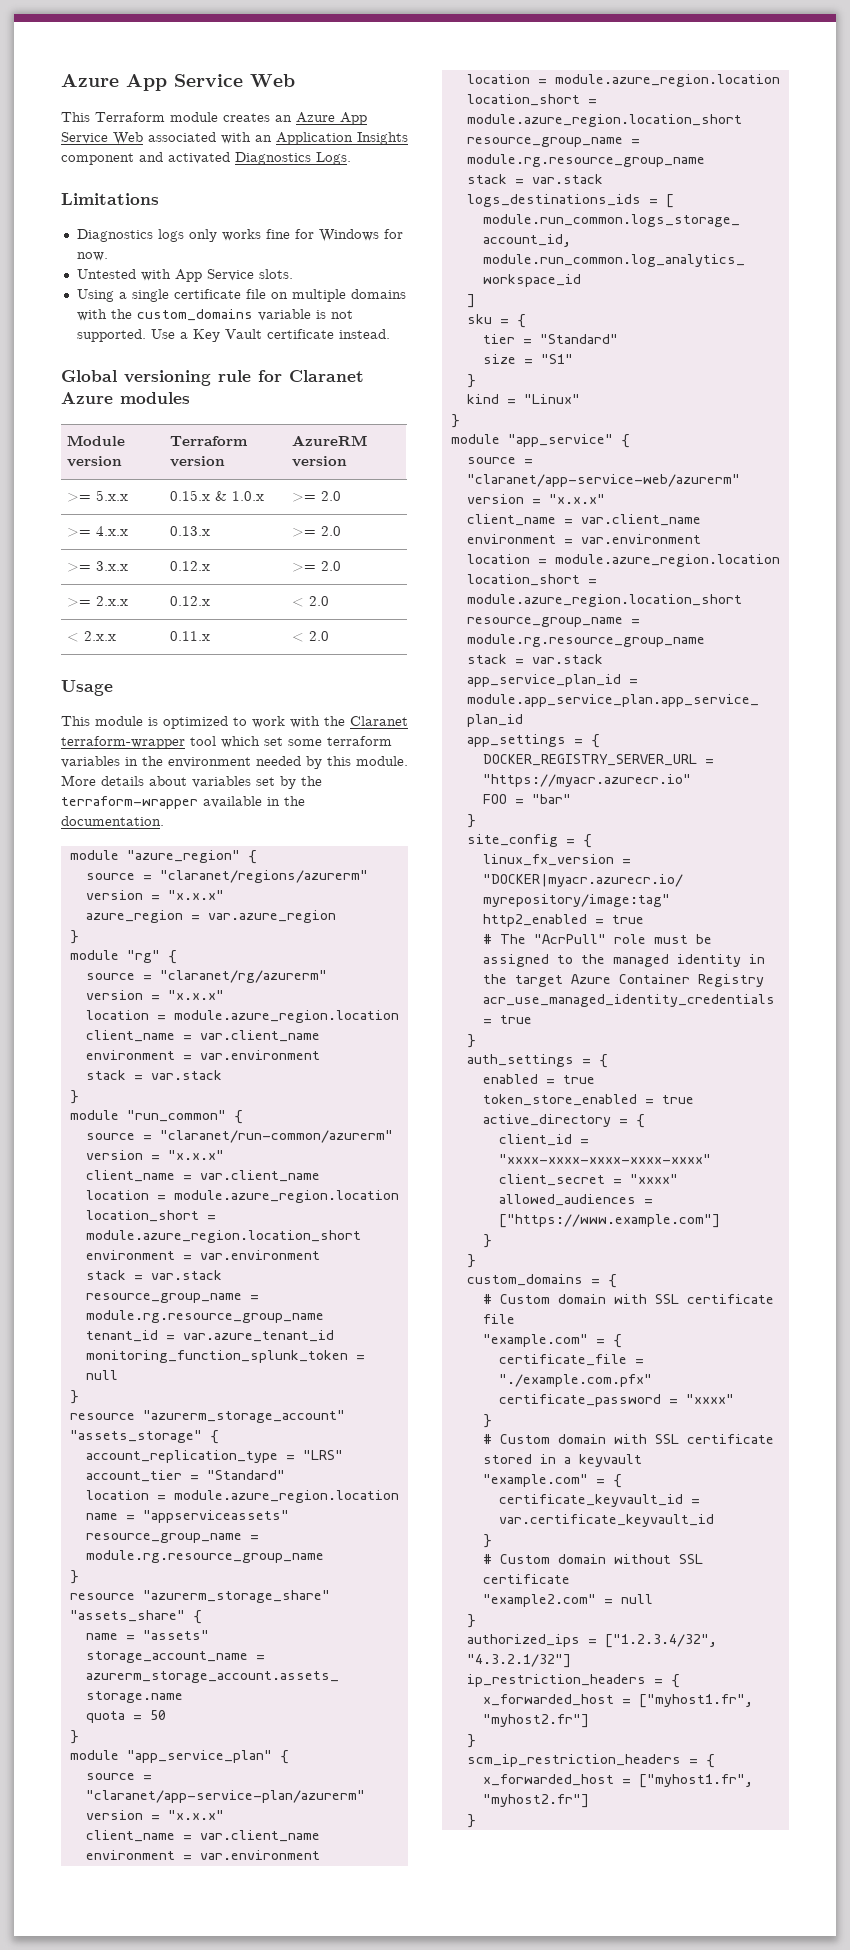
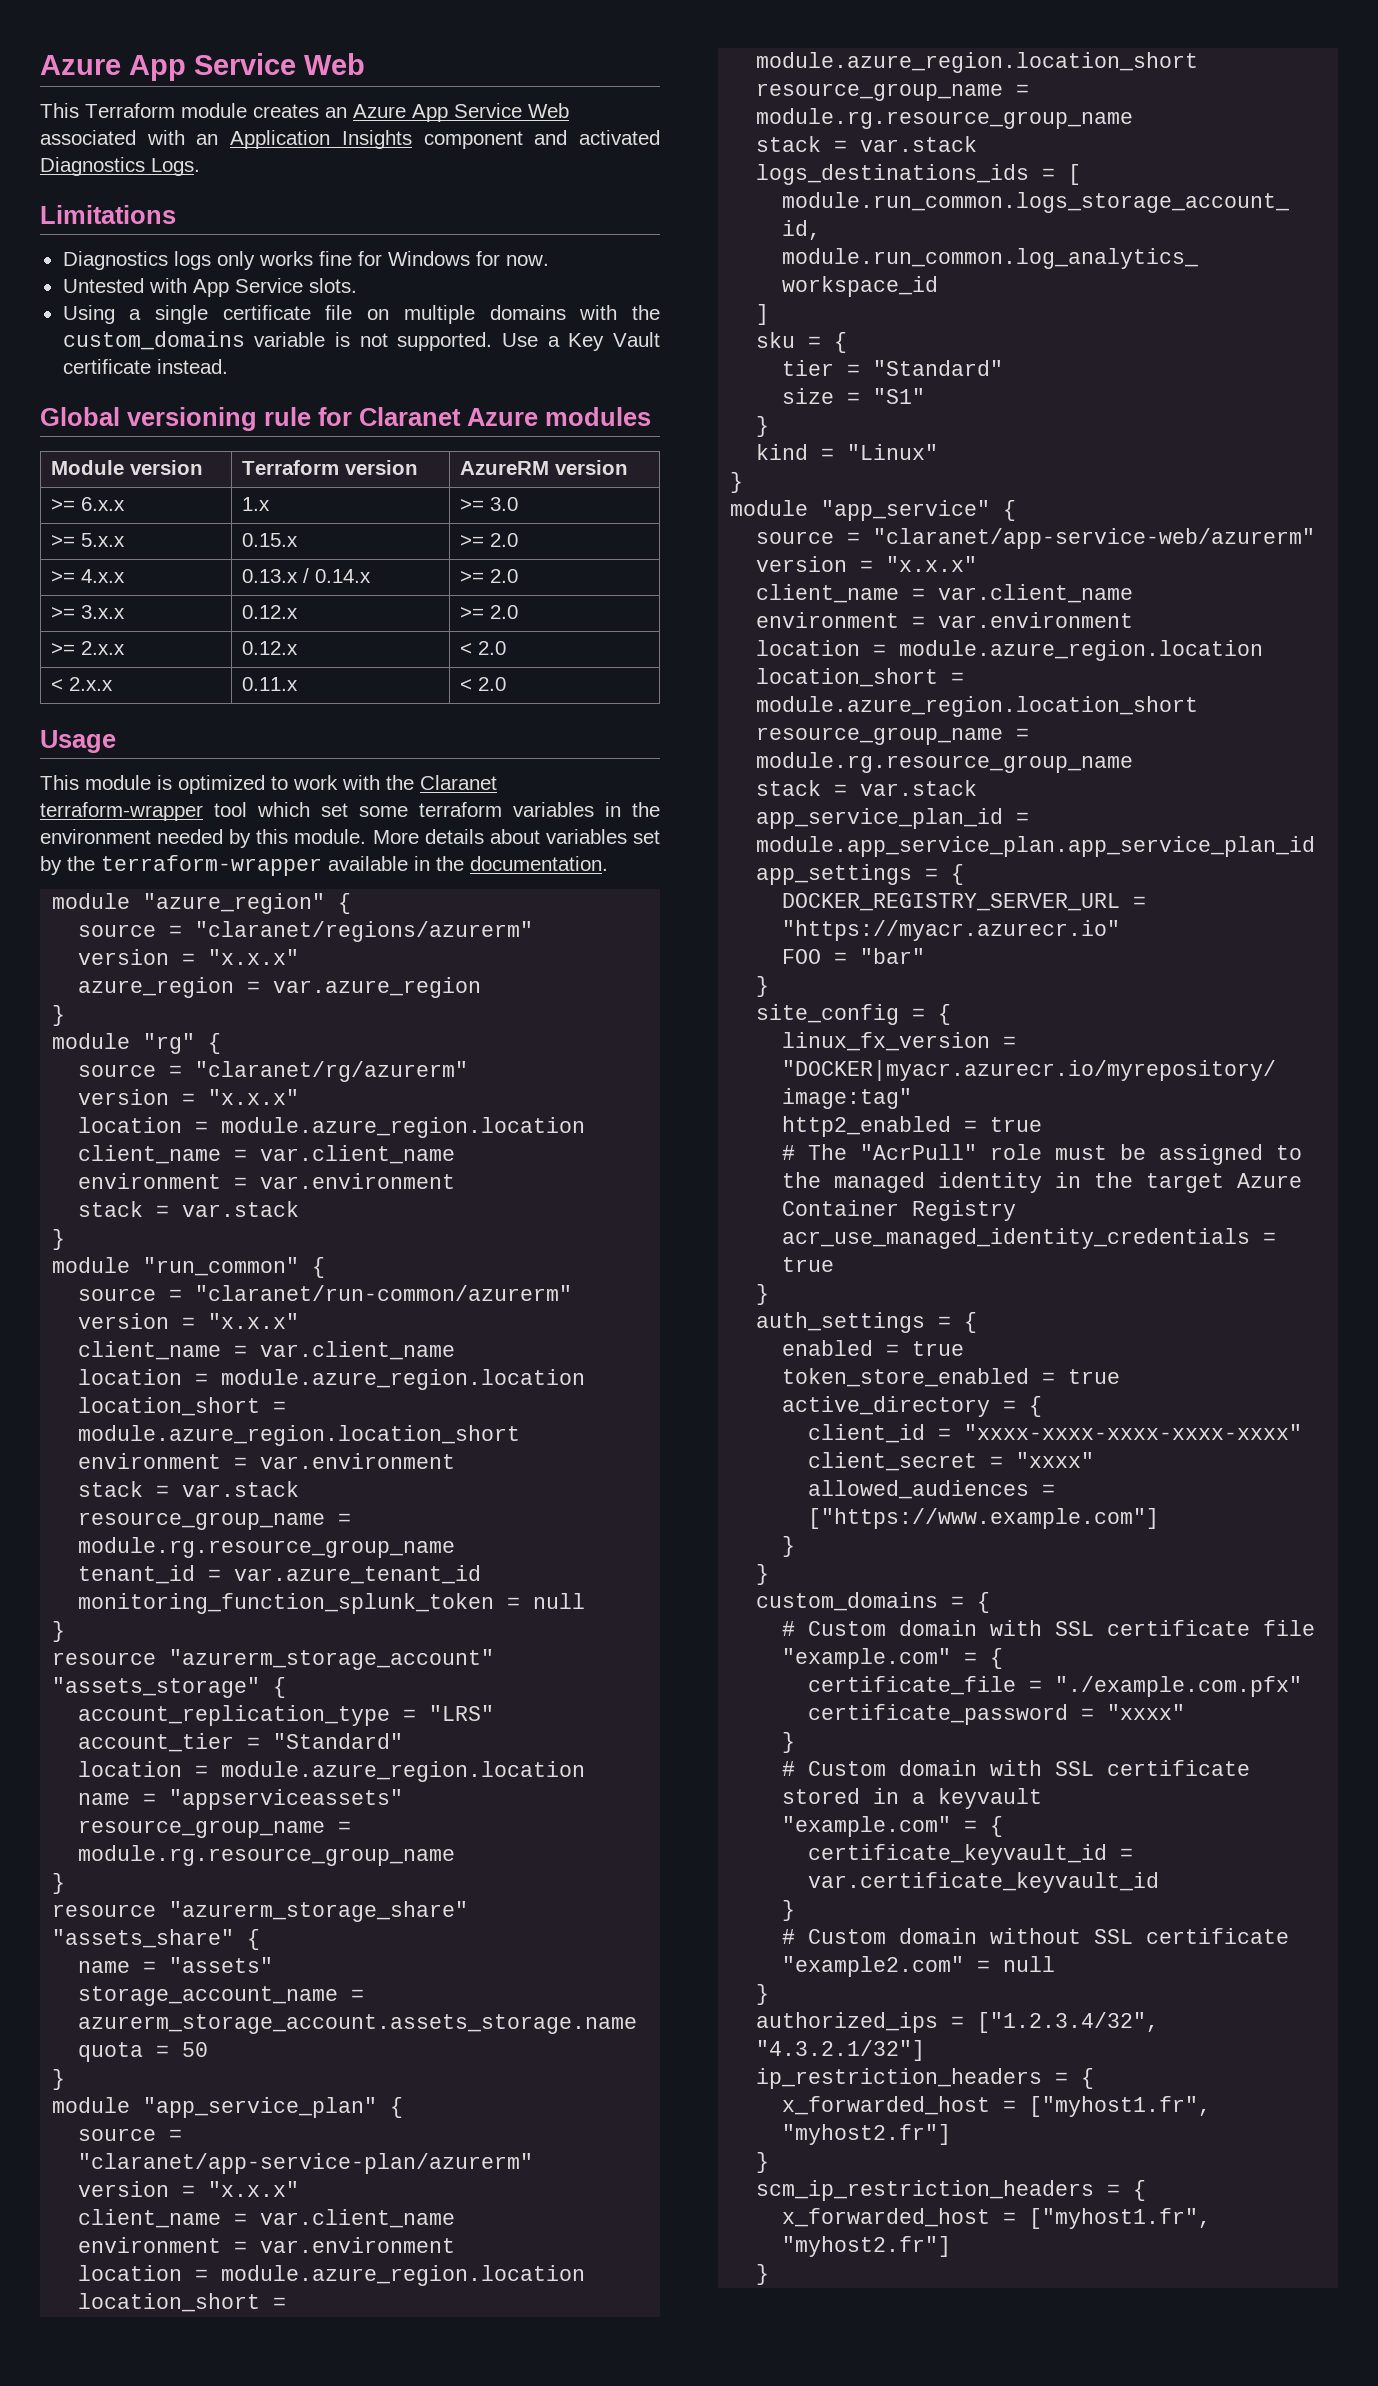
(348, 461) none -> [50,497,125,511] [241,497,270,511] [459,497,518,511] // >= 6.x.x | 1.x | >= 3.0
[215,491,265,501] & 1.0.x -> (298, 540) none
(211, 531) none -> [302,568,371,583] / 0.14.x

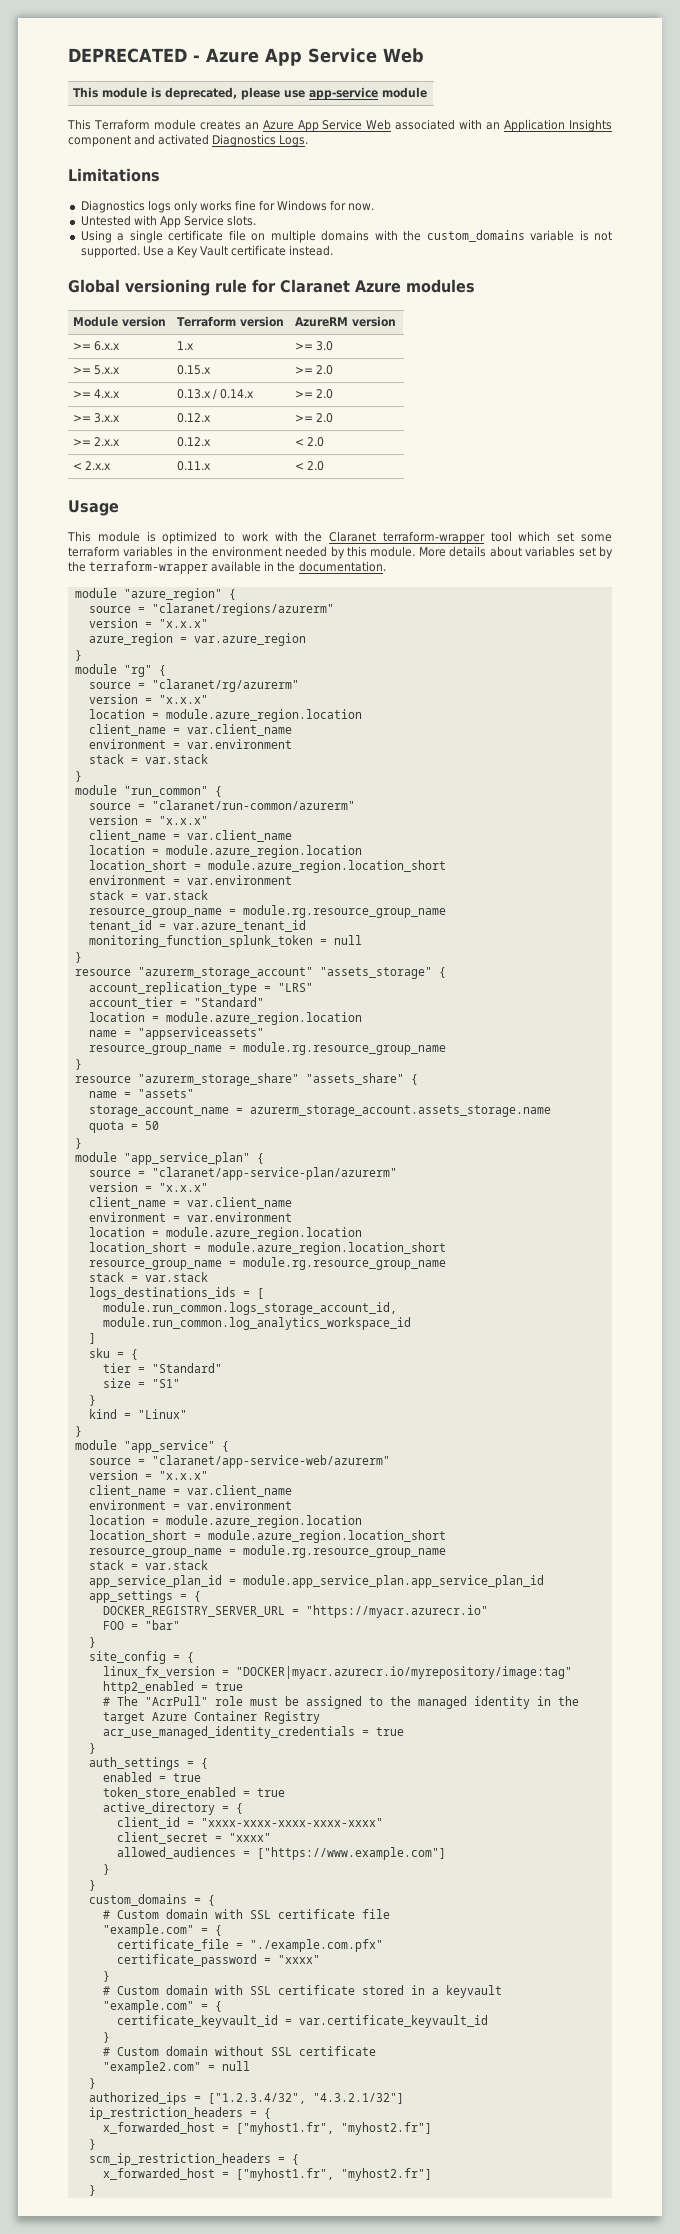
[40,53,365,81] Azure App Service Web -> [68,48,424,66] [73,87,428,100] DEPRECATED - Azure App Service Web // This module is deprecated, please use app-service module

